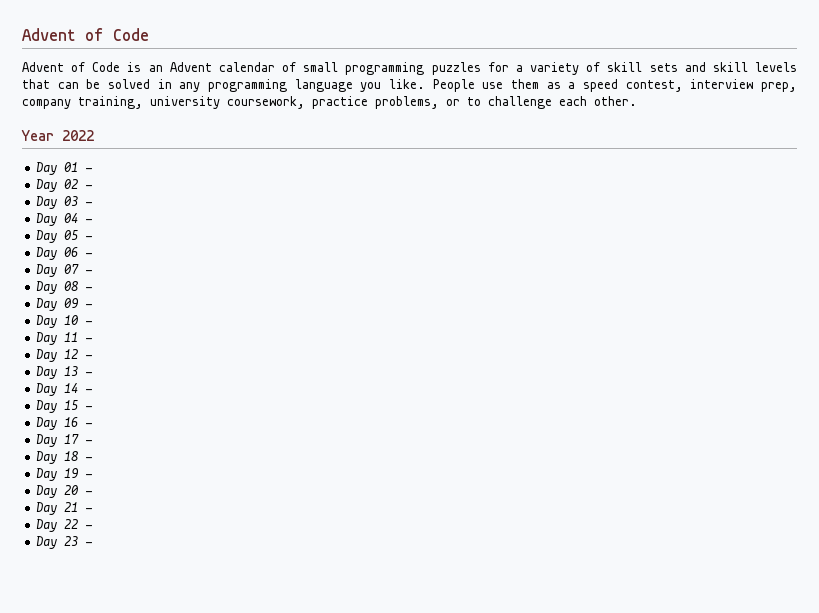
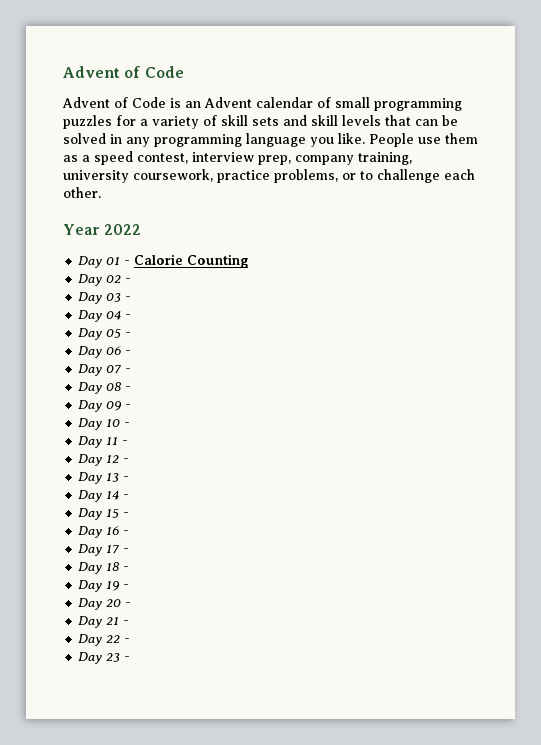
(94, 170) none -> [134,254,249,268] Calorie Counting

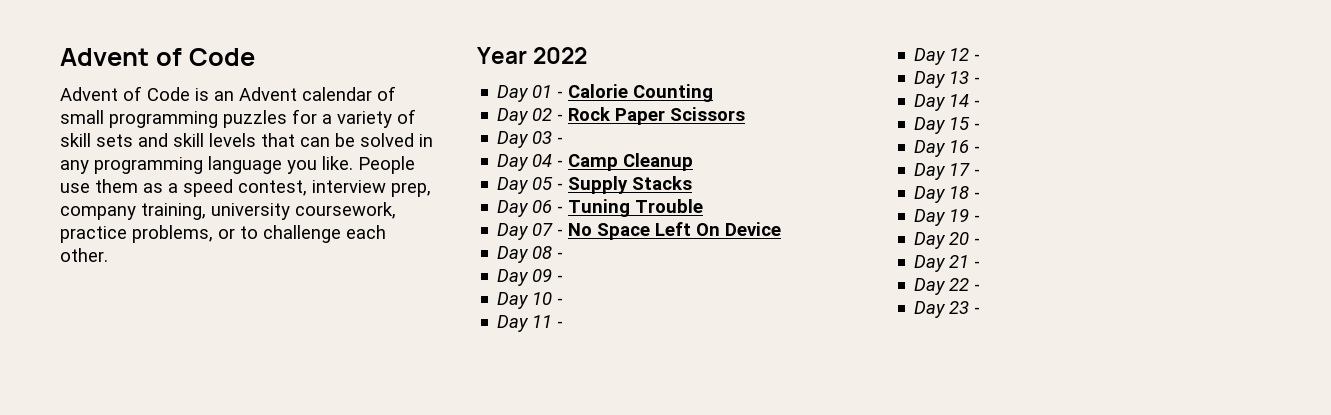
(132, 280) none -> [568,107,746,125] Rock Paper Scissors
(132, 316) none -> [568,153,694,171] Camp Cleanup
(132, 334) none -> [568,176,693,194] Supply Stacks
(132, 352) none -> [568,199,704,217] Tuning Trouble
(132, 370) none -> [568,222,782,240] No Space Left On Device

